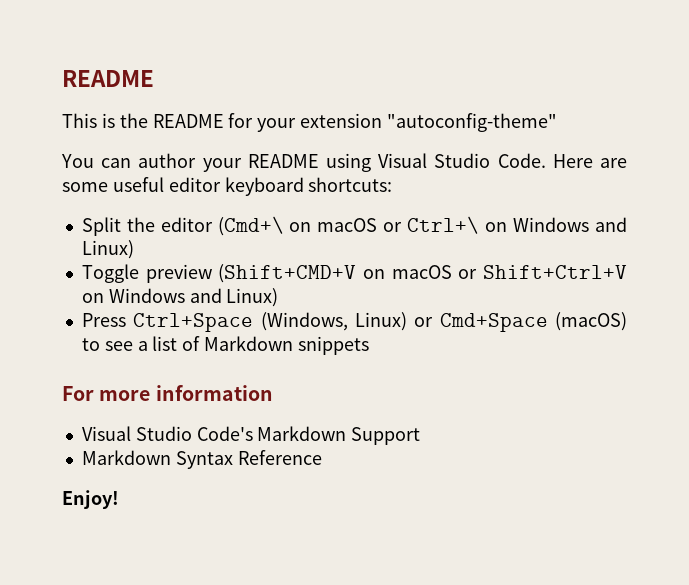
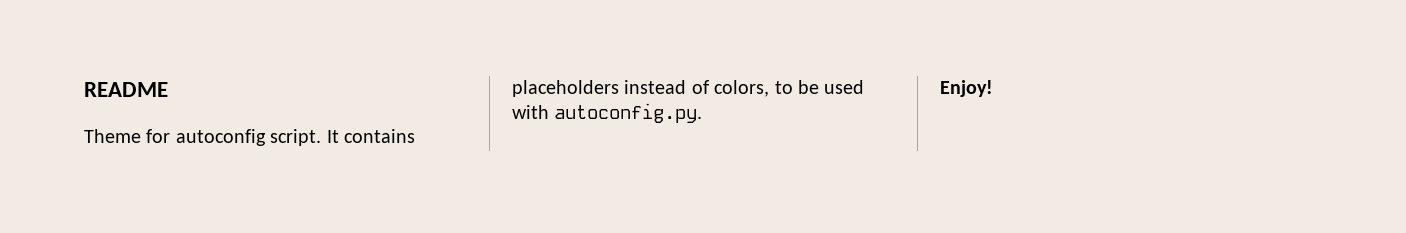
[62,113,558,132] [61,153,627,172] [62,177,393,196] [81,216,628,236] [81,240,134,259] [81,264,627,283] [81,288,279,307] [81,312,627,332] [81,336,369,355] [62,385,273,401] [81,426,421,445] [81,450,322,469] This is the README for your extension "autoconfig-theme" // You can author your README using Visual Studio Code. Here are some useful editor keyboard shortcuts: // Split the editor (Cmd+\ on macOS or Ctrl+\ on Windows and Linux) // Toggle preview (Shift+CMD+V on macOS or Shift+Ctrl+V on Windows and Linux) // Press Ctrl+Space (Windows, Linux) or Cmd+Space (macOS) to see a list of Markdown snippets // For more information // Visual Studio Code's Markdown Support // Markdown Syntax Reference -> [84,129,415,146] [512,80,865,97] [512,103,703,123] Theme for autoconfig script. It contains placeholders instead of colors, to be used with autoconfig.py.

